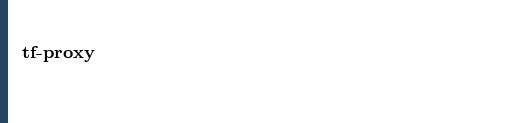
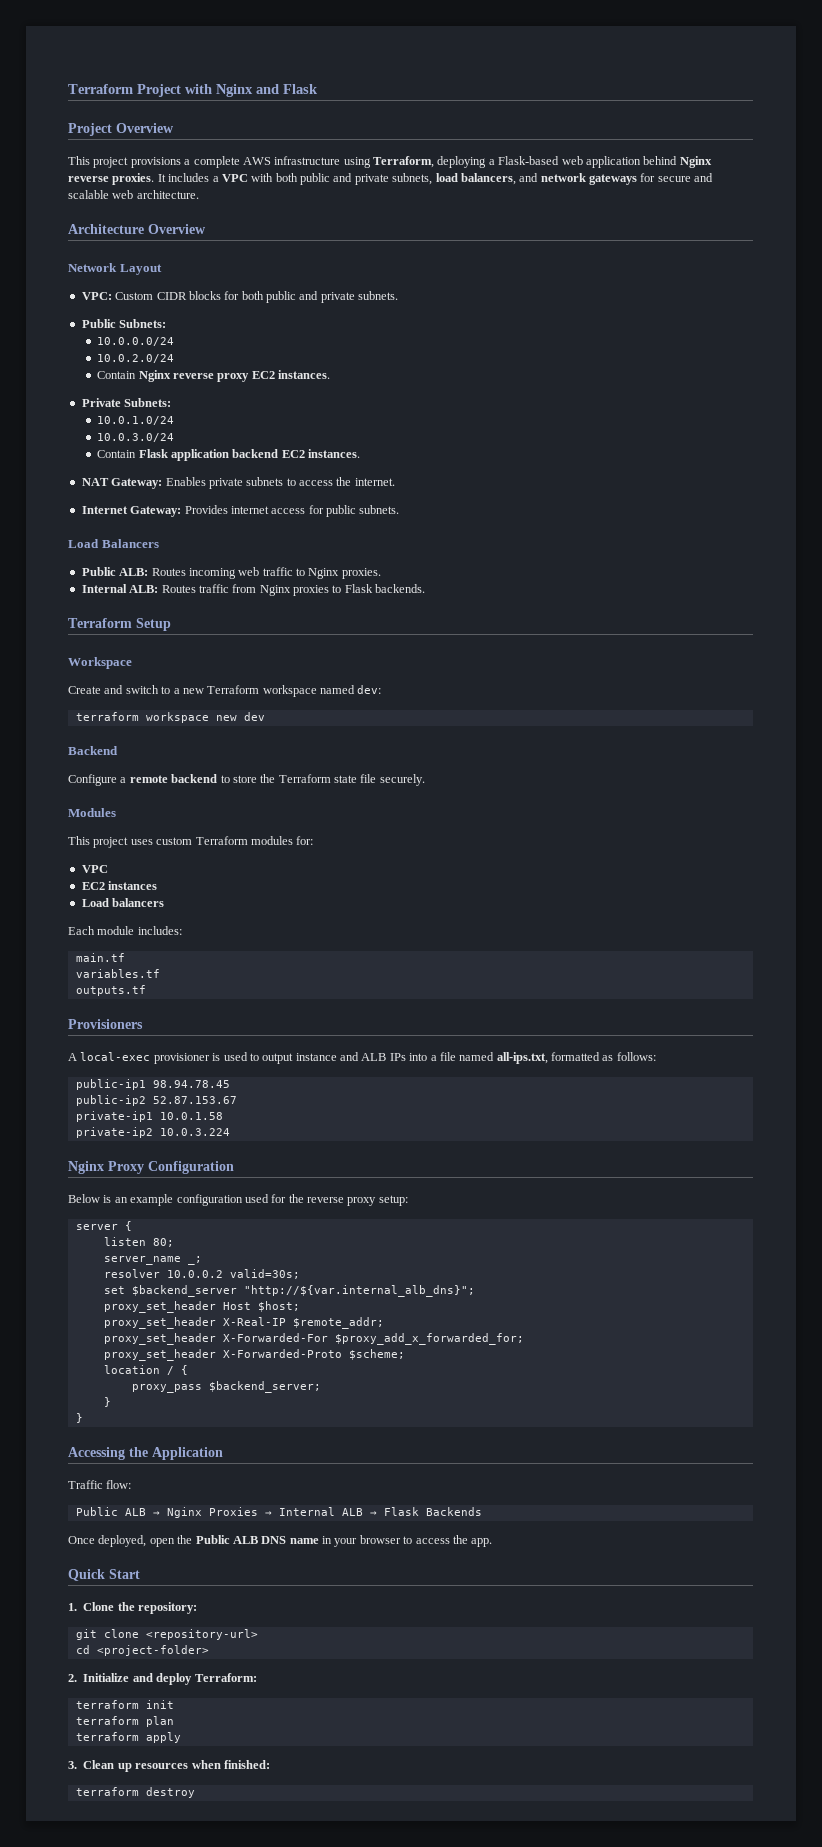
[22,46,95,62] tf-proxy -> [68,84,318,97] [68,123,174,136] [68,156,712,168] [68,173,714,185] [68,190,199,199] [68,224,206,234] [68,263,162,275] [81,291,399,303] [81,319,167,328] [97,337,175,346] [97,354,175,363] [97,370,331,382] [81,398,172,407] [97,416,175,425] [97,433,175,442] [97,449,361,461] [81,477,395,489] [81,505,400,517] [68,539,159,548] [81,567,381,579] [81,584,426,596] [68,618,171,631] [68,657,132,669] [68,685,382,697] [75,712,265,723] [68,746,118,755] [68,774,425,786] [68,808,116,817] [68,836,314,848] [81,865,108,873] [81,881,158,890] [81,898,165,907] [68,926,182,935] [75,953,125,962] [75,969,160,978] [75,985,146,996] [68,1019,143,1029] [68,1052,656,1064] [75,1079,230,1090] [75,1095,237,1106] [75,1111,223,1122] [75,1127,230,1138] [68,1161,234,1174] [68,1194,408,1206] [75,1221,132,1231] [103,1237,174,1247] [103,1256,202,1265] [103,1269,300,1279] [103,1285,475,1297] [103,1301,300,1313] [103,1317,384,1329] [103,1333,524,1345] [103,1349,405,1361] [103,1365,188,1375] [131,1381,321,1393] [103,1397,111,1407] [75,1413,83,1423] [68,1447,223,1460] [68,1480,132,1489] [75,1507,482,1518] [68,1535,493,1547] [68,1569,140,1581] [68,1602,198,1614] [75,1629,258,1640] [75,1645,209,1656] [68,1673,257,1685] [75,1700,174,1709] [75,1716,174,1727] [75,1732,181,1743] [68,1760,270,1772] [75,1787,195,1798] Terraform Project with Nginx and Flask // Project Overview // This project provisions a complete AWS infrastructure using Terraform, deploying a Flask-based web application behind Nginx reverse proxies. It includes a VPC with both public and private subnets, load balancers, and network gateways for secure and scalable web architecture. // Architecture Overview // Network Layout // VPC: Custom CIDR blocks for both public and private subnets. // Public Subnets: // 10.0.0.0/24 // 10.0.2.0/24 // Contain Nginx reverse proxy EC2 instances. // Private Subnets: // 10.0.1.0/24 // 10.0.3.0/24 // Contain Flask application backend EC2 instances. // NAT Gateway: Enables private subnets to access the internet. // Internet Gateway: Provides internet access for public subnets. // Load Balancers // Public ALB: Routes incoming web traffic to Nginx proxies. // Internal ALB: Routes traffic from Nginx proxies to Flask backends. // Terraform Setup // Workspace // Create and switch to a new Terraform workspace named dev: // terraform workspace new dev // Backend // Configure a remote backend to store the Terraform state file securely. // Modules // This project uses custom Terraform modules for: // VPC // EC2 instances // Load balancers // Each module includes: // main.tf // variables.tf // outputs.tf // Provisioners // A local-exec provisioner is used to output instance and ALB IPs into a file named all-ips.txt, formatted as follows: // public-ip1 98.94.78.45 // public-ip2 52.87.153.67 // private-ip1 10.0.1.58 // private-ip2 10.0.3.224 // Nginx Proxy Configuration // Below is an example configuration used for the reverse proxy setup: // server { // listen 80; // server_name _; // resolver 10.0.0.2 valid=30s; // set $backend_server "http://${var.internal_alb_dns}"; // proxy_set_header Host $host; // proxy_set_header X-Real-IP $remote_addr; // proxy_set_header X-Forwarded-For $proxy_add_x_forwarded_for; // proxy_set_header X-Forwarded-Proto $scheme; // location / { // proxy_pass $backend_server; // } // } // Accessing the Application // Traffic flow: // Public ALB → Nginx Proxies → Internal ALB → Flask Backends // Once deployed, open the Public ALB DNS name in your browser to access the app. // Quick Start // 1. Clone the repository: // git clone <repository-url> // cd <project-folder> // 2. Initialize and deploy Terraform: // terraform init // terraform plan // terraform apply // 3. Clean up resources when finished: // terraform destroy

